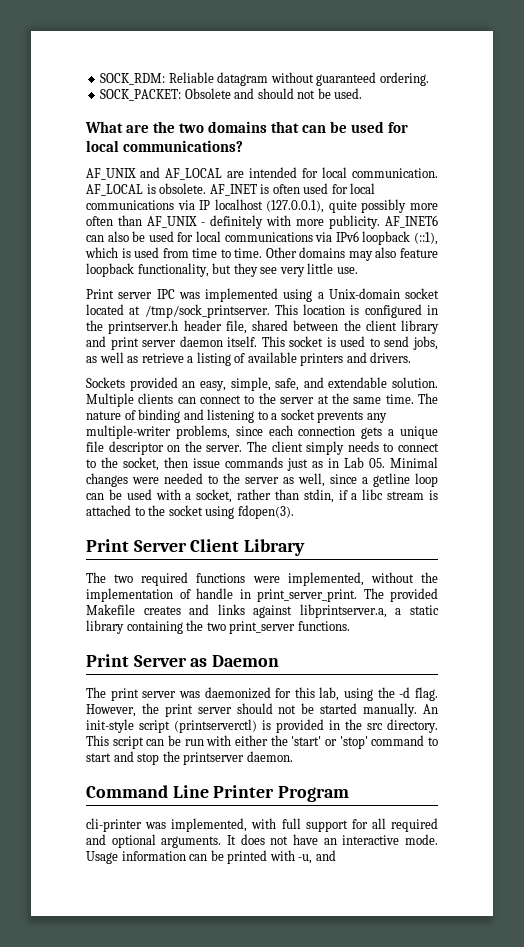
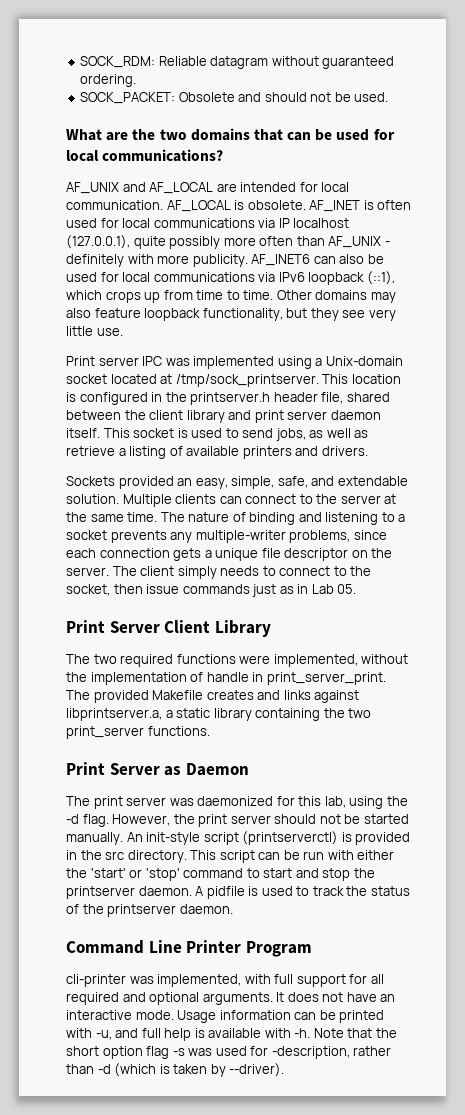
[121,247,160,258] is used -> [105,291,161,303] crops up
[390,457,438,468] [86,473,438,487] [86,489,439,503] [86,505,294,519] Minimal changes were needed to the server as well, since a getline loop can be used with a socket, rather than stdin, if a libc stream is attached to the socket using fdopen(3). -> (357, 589) none
(293, 756) none -> [195,886,410,899] [66,904,233,917] A pidfile is used to track the status of the printserver daemon.
(336, 855) none -> [141,1028,397,1041] [66,1046,392,1059] [66,1063,285,1077] full help is available with -h. Note that the short option flag -s was used for -description, rather than -d (which is taken by --driver).

